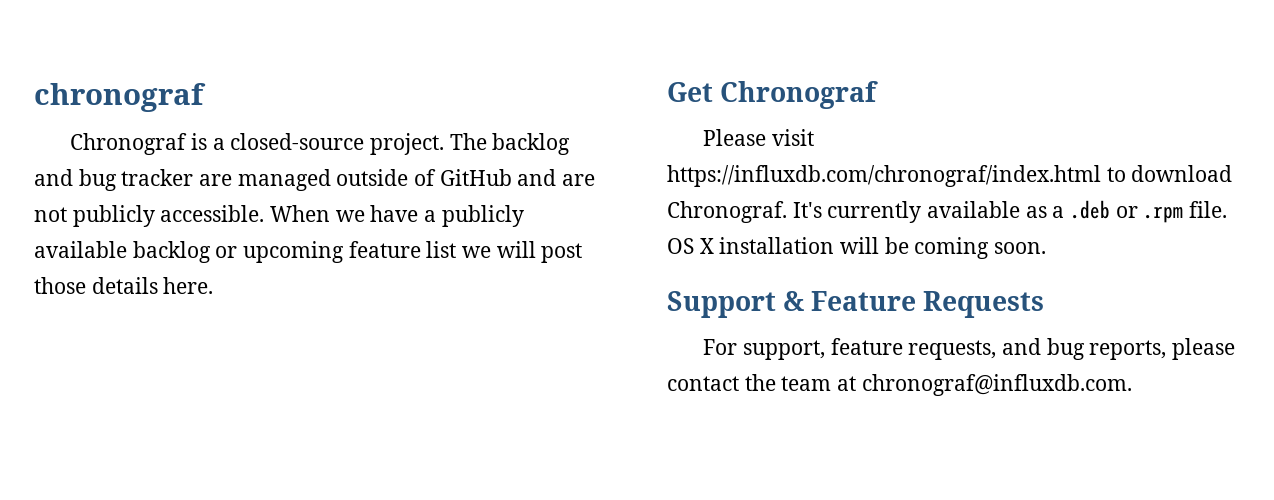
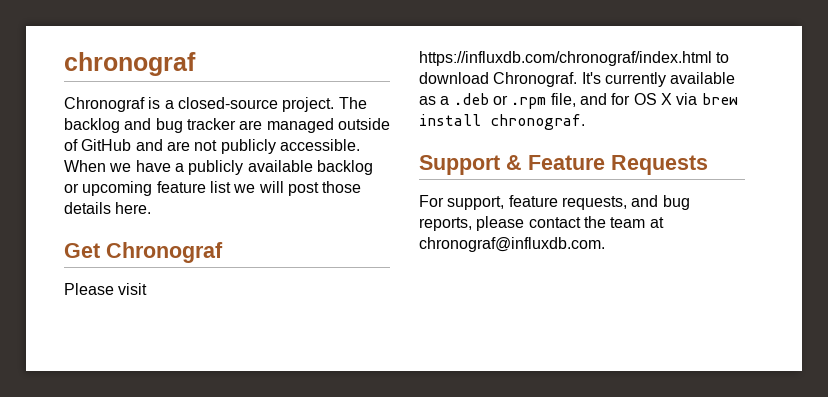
[1189,201,1228,218] [667,237,1047,259] file. OS X installation will be coming soon. -> [550,93,738,107] [419,114,585,130] file, and for OS X via brew install chronograf.

